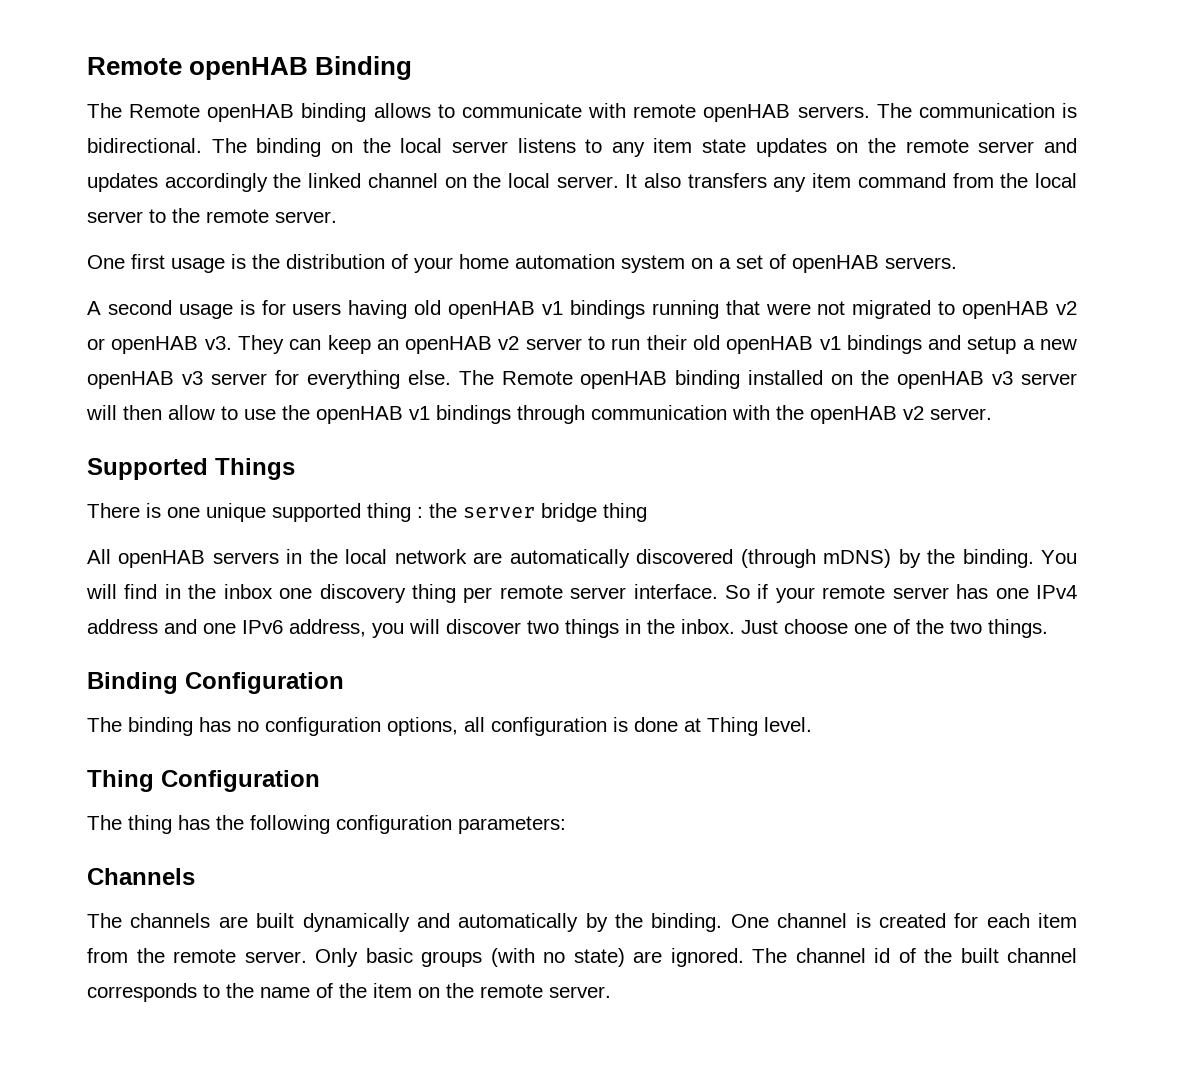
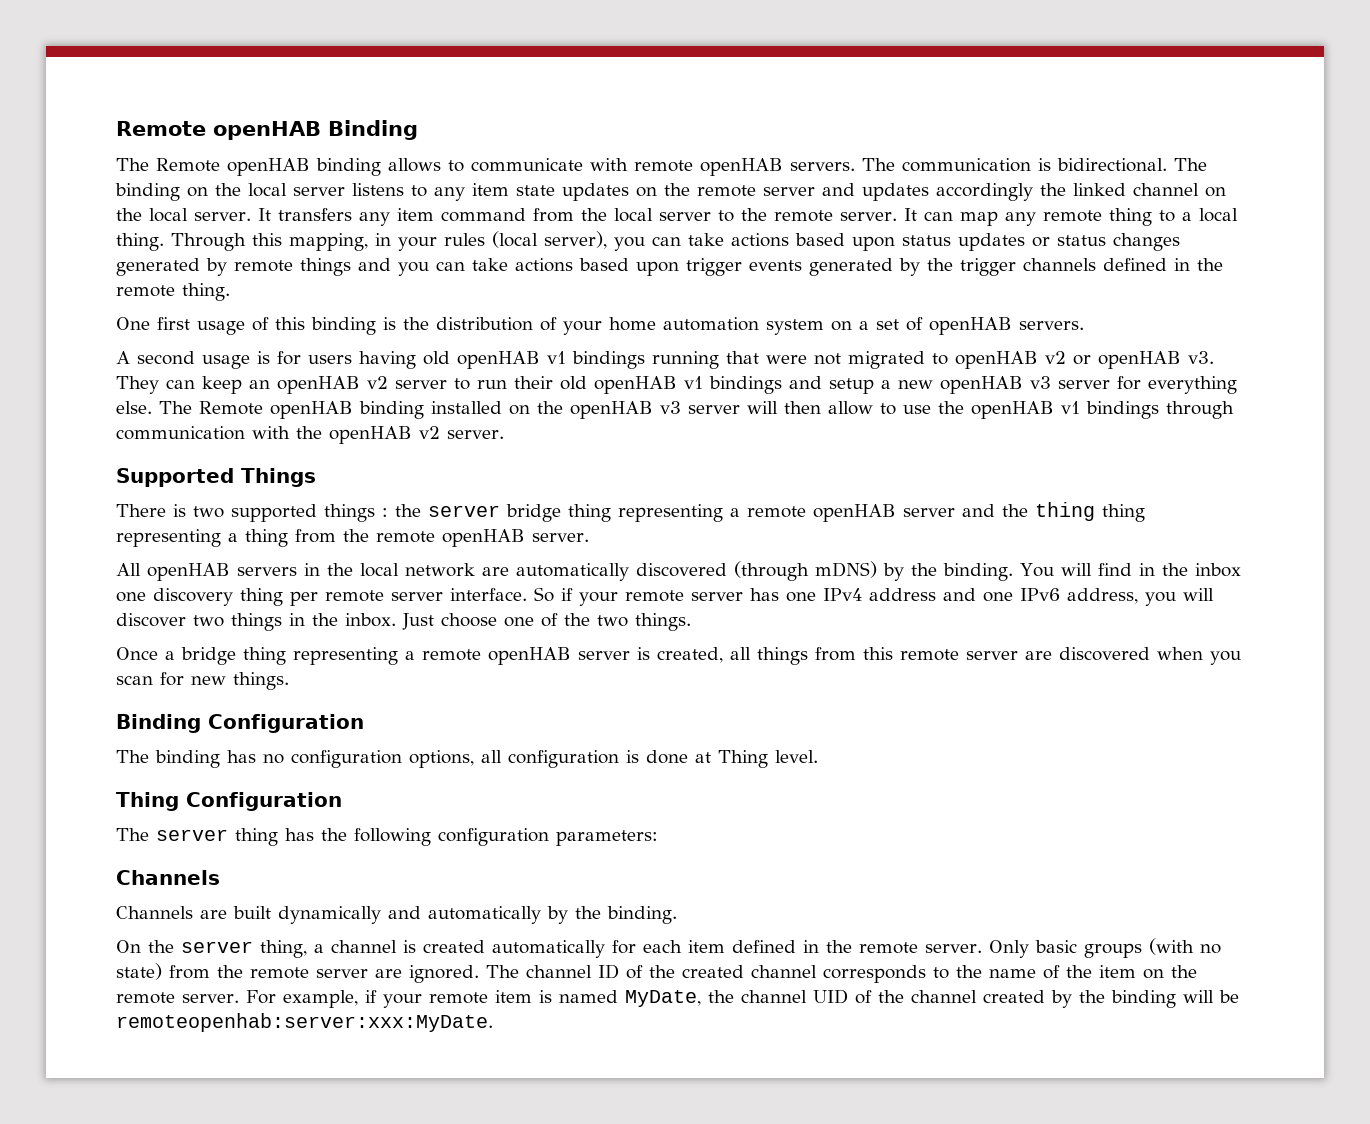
[644,173,682,188] also -> (271, 214) none
(337, 217) none -> [903,208,1238,226] [116,231,1180,251] [116,258,1223,276] [116,283,230,301] It can map any remote thing to a local thing. Through this mapping, in your rules (local server), you can take actions based upon status updates or status changes generated by remote things and you can take actions based upon trigger events generated by the trigger channels defined in the remote thing.
(225, 265) none -> [252,317,376,335] of this binding
[167,503,411,522] one unique supported thing -> [193,504,375,522] two supported things
(647, 512) none -> [618,502,1145,522] [116,529,589,547] representing a remote openHAB server and the thing thing representing a thing from the remote openHAB server.
(1048, 628) none -> [116,647,1241,665] [116,672,289,690] // Once a bridge thing representing a remote openHAB server is created, all things from this remote server are discovered when you scan for new things.
(122, 822) none -> [156,829,228,841] server
[87,913,211,928] The channels -> [116,906,193,919] Channels
[730,914,769,928] One -> [116,940,324,958] // On the server thing, a
(946, 920) none -> [492,940,605,958] automatically
[87,948,128,963] from -> [732,940,819,953] defined in
(625, 957) none -> [169,965,368,979] from the remote server
[874,948,999,963] id of the built -> [598,964,744,979] ID of the created
(611, 992) none -> [245,989,1239,1008] [116,1013,493,1032] For example, if your remote item is named MyDate, the channel UID of the channel created by the binding will be remoteopenhab:server:xxx:MyDate.

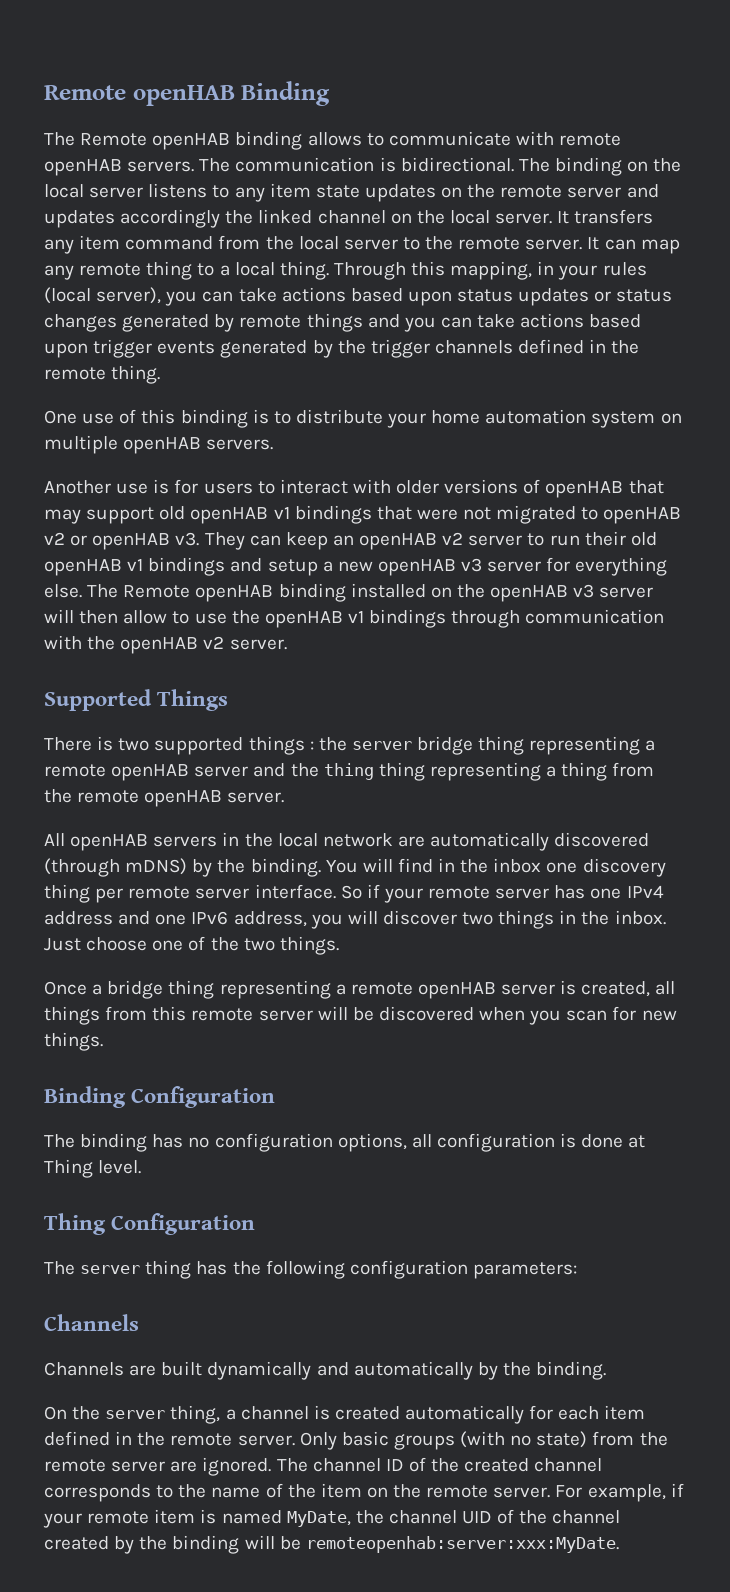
[157,317,245,335] first usage -> [82,413,115,424] use
[403,317,557,331] the distribution of -> [273,409,383,424] to distribute
[859,317,923,331] a set of -> [44,435,118,454] multiple
[116,351,719,369] A second usage is for users having old openHAB v1 bindings running -> [44,479,664,498] [44,505,372,524] Another use is for users to interact with older versions of openHAB that may support old openHAB v1 bindings
[1025,651,1052,660] are -> [317,1006,374,1021] will be

